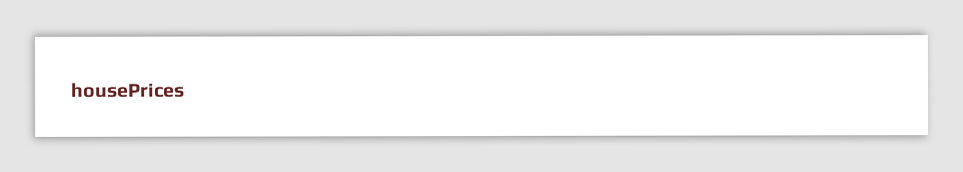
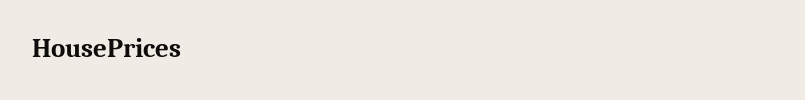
[70,82,185,98] housePrices -> [32,38,181,57] HousePrices

